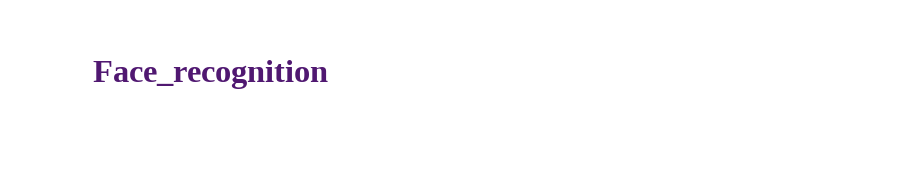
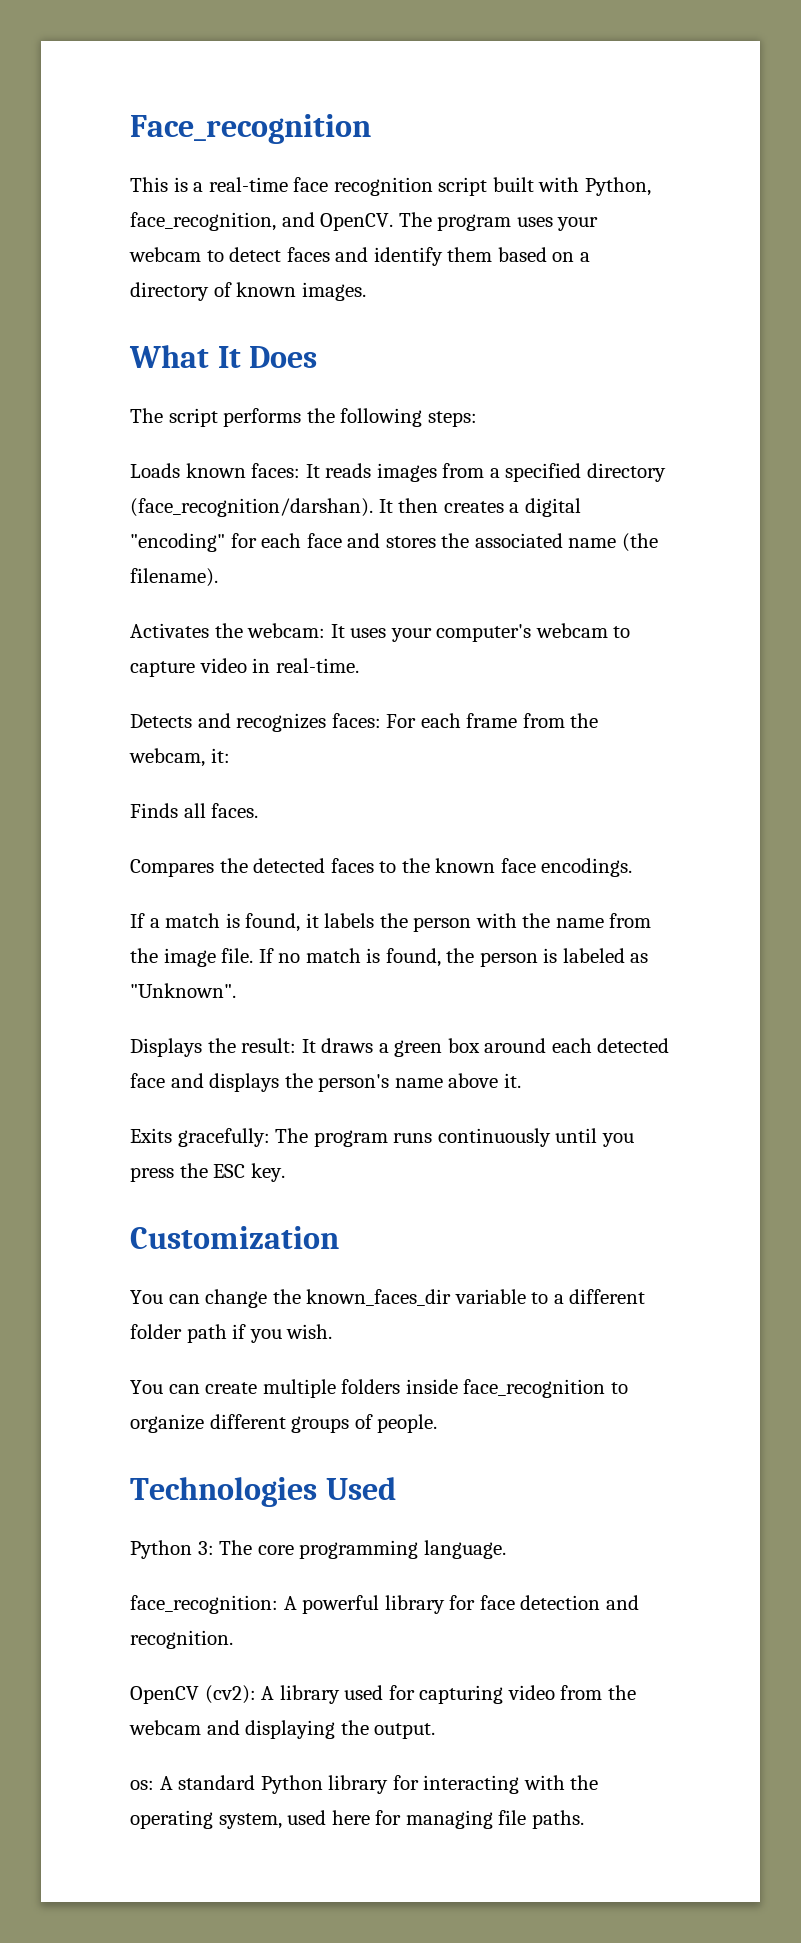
(328, 74) none -> [130,177,651,196] [130,212,599,231] [129,247,590,266] [130,282,366,301] [129,345,318,368] [130,408,477,427] [130,463,666,482] [130,498,581,517] [130,533,658,552] [130,568,218,587] [130,623,631,642] [130,658,359,677] [130,713,599,732] [129,748,230,767] [130,803,259,818] [130,858,633,877] [130,913,652,932] [130,948,649,967] [130,983,236,998] [130,1038,670,1057] [130,1073,521,1092] [130,1128,634,1147] [130,1163,285,1182] [130,1226,339,1249] [130,1289,646,1308] [130,1324,333,1343] [130,1379,628,1398] [130,1414,438,1433] [130,1477,396,1507] [130,1540,506,1559] [130,1595,639,1614] [130,1630,233,1649] [130,1685,636,1704] [129,1720,436,1739] [130,1775,599,1794] [130,1810,584,1829] // This is a real-time face recognition script built with Python, face_recognition, and OpenCV. The program uses your webcam to detect faces and identify them based on a directory of known images. // What It Does // The script performs the following steps: // Loads known faces: It reads images from a specified directory (face_recognition/darshan). It then creates a digital "encoding" for each face and stores the associated name (the filename). // Activates the webcam: It uses your computer's webcam to capture video in real-time. // Detects and recognizes faces: For each frame from the webcam, it: // Finds all faces. // Compares the detected faces to the known face encodings. // If a match is found, it labels the person with the name from the image file. If no match is found, the person is labeled as "Unknown". // Displays the result: It draws a green box around each detected face and displays the person's name above it. // Exits gracefully: The program runs continuously until you press the ESC key. // Customization // You can change the known_faces_dir variable to a different folder path if you wish. // You can create multiple folders inside face_recognition to organize different groups of people. // Technologies Used // Python 3: The core programming language. // face_recognition: A powerful library for face detection and recognition. // OpenCV (cv2): A library used for capturing video from the webcam and displaying the output. // os: A standard Python library for interacting with the operating system, used here for managing file paths.

